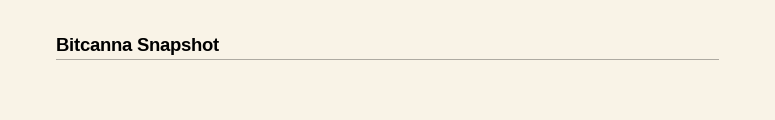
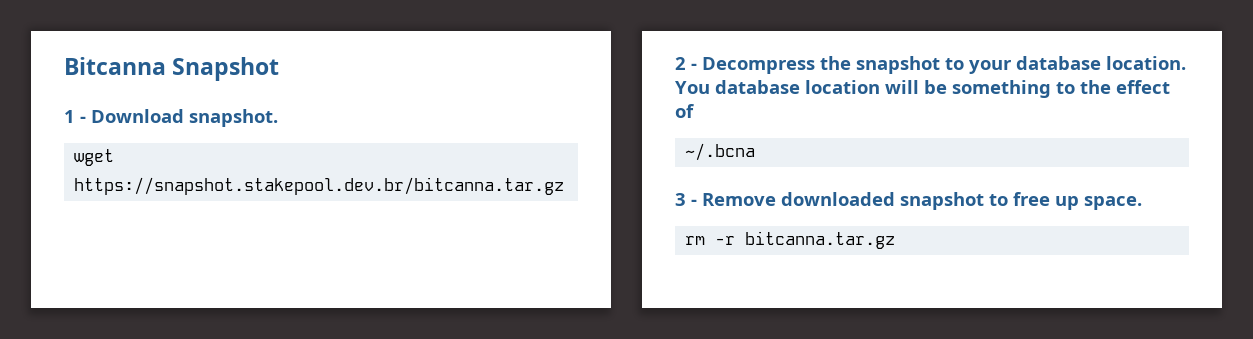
(219, 46) none -> [64,109,278,127] [74,149,115,166] [74,177,565,195] [675,56,1186,74] [675,80,1170,98] [675,104,694,118] [685,143,756,161] [675,192,1142,210] [685,231,896,249] // 1 - Download snapshot. // wget https://snapshot.stakepool.dev.br/bitcanna.tar.gz // 2 - Decompress the snapshot to your database location. You database location will be something to the effect of // ~/.bcna // 3 - Remove downloaded snapshot to free up space. // rm -r bitcanna.tar.gz

